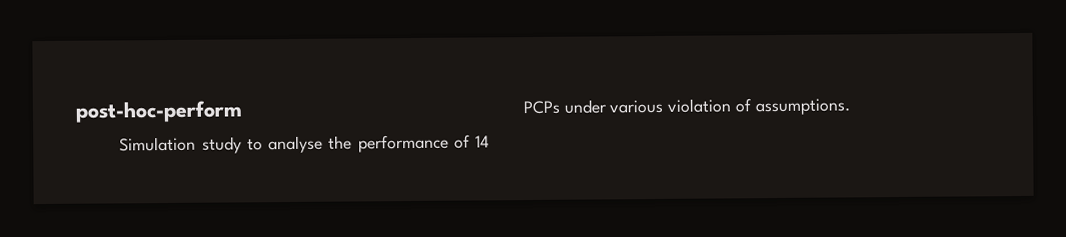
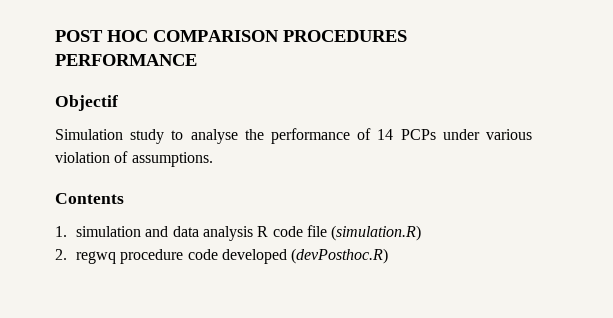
[75,100,243,123] post-hoc-perform -> [55,30,407,42] [55,54,197,66] [55,95,118,111] POST HOC COMPARISON PROCEDURES PERFORMANCE // Objectif
(850, 107) none -> [55,193,124,204] [55,225,422,241] [55,248,389,264] // Contents // 1. simulation and data analysis R code file (simulation.R) // 2. regwq procedure code developed (devPosthoc.R)

